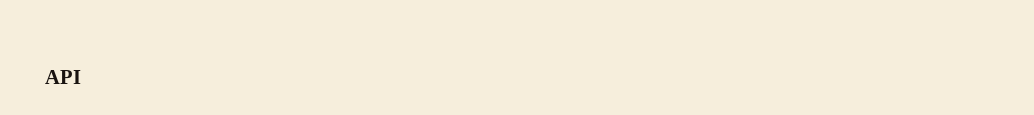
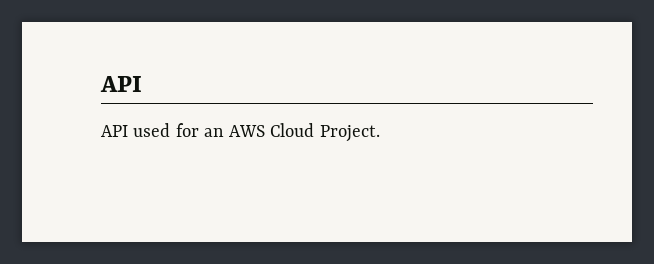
[45,70,81,84] API -> [100,76,142,92] [101,123,380,142] API // API used for an AWS Cloud Project.

